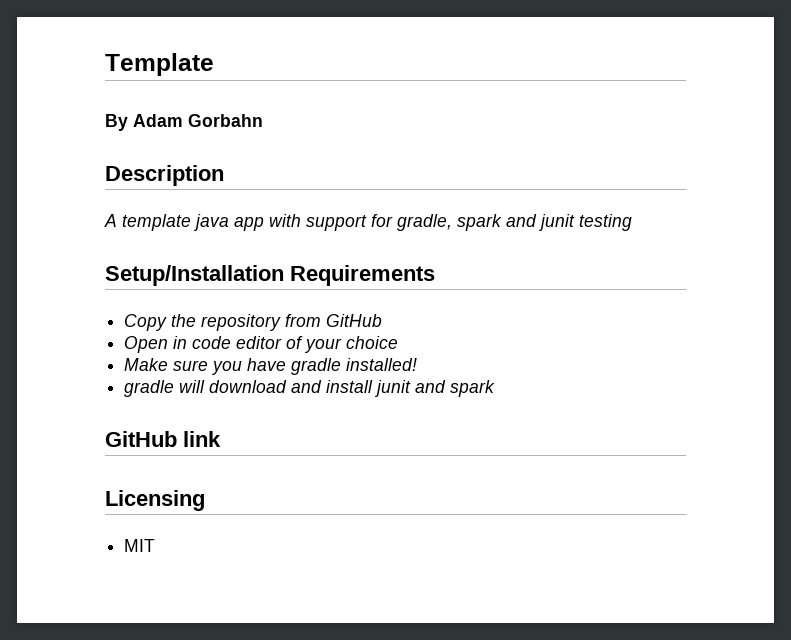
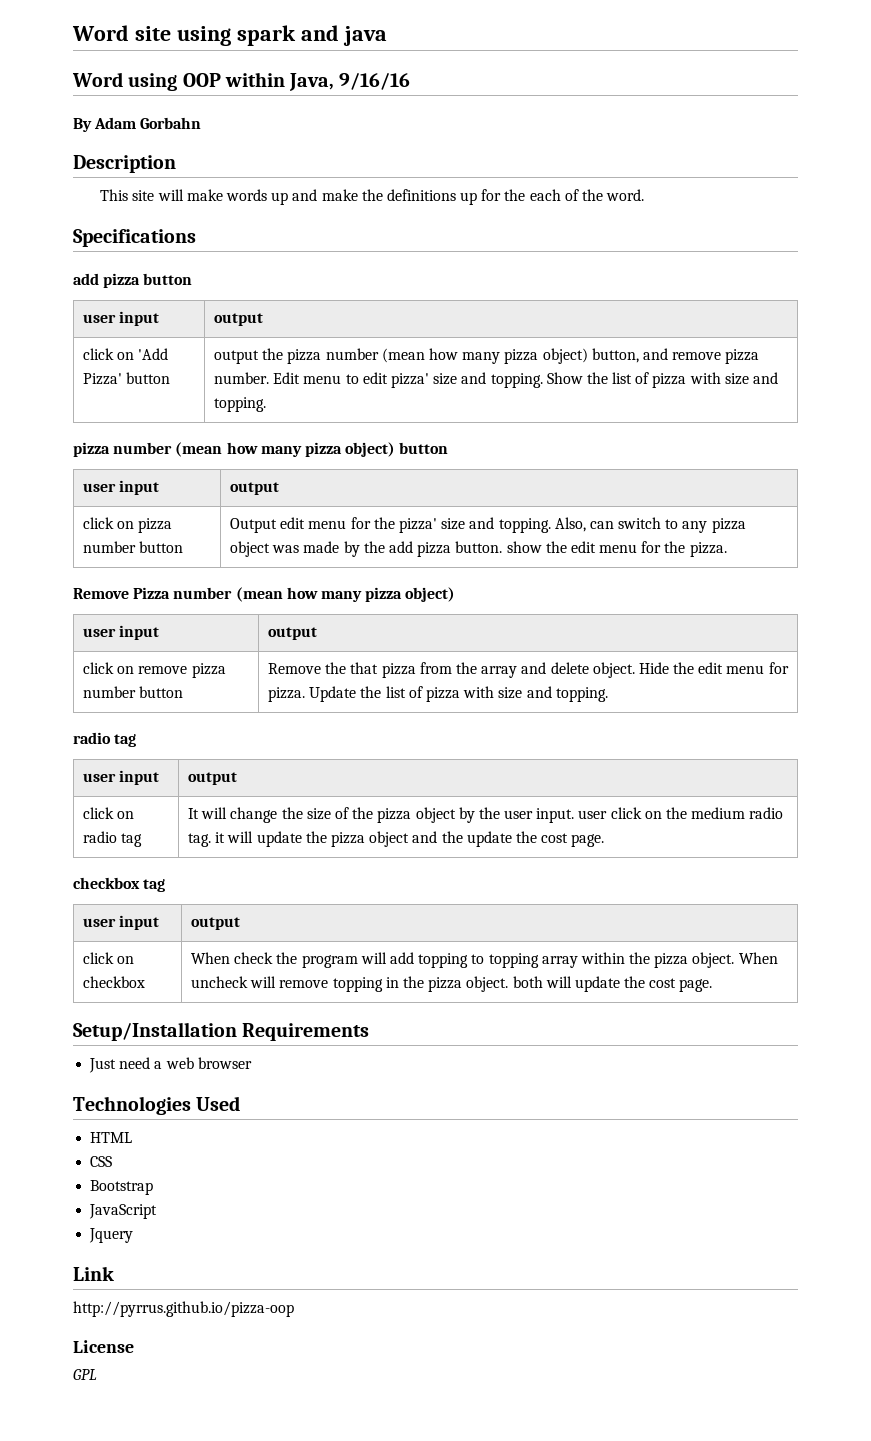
[105,53,214,76] [105,114,263,131] [105,165,224,186] [104,214,632,231] [105,265,435,286] [124,314,383,331] [124,336,399,353] [124,358,418,375] [124,380,496,397] [105,431,221,447] [105,490,205,511] [124,539,156,552] Template // By Adam Gorbahn // Description // A template java app with support for gradle, spark and junit testing // Setup/Installation Requirements // Copy the repository from GitHub // Open in code editor of your choice // Make sure you have gradle installed! // gradle will download and install junit and spark // GitHub link // Licensing // MIT -> [72,25,387,46] [72,72,411,91] [73,117,202,132] [73,155,176,173] [100,189,645,205] [73,229,196,247] [73,273,193,288] [83,311,160,326] [214,313,264,326] [83,348,169,360] [83,372,171,385] [214,348,760,364] [214,372,779,388] [214,397,267,412] [73,442,449,457] [83,480,160,495] [230,482,280,495] [83,517,173,533] [83,541,184,553] [230,517,746,533] [230,541,727,557] [73,587,456,602] [83,625,160,640] [268,627,318,640] [83,662,226,678] [83,686,184,698] [268,662,789,678] [268,686,608,702] [73,732,137,747] [83,770,160,785] [188,772,238,785] [83,807,135,819] [83,831,143,847] [188,807,784,823] [188,831,605,847] [73,877,166,892] [83,915,160,930] [191,917,241,930] [83,952,135,964] [83,976,146,988] [191,952,778,968] [191,976,713,992] [73,1022,370,1041] [89,1057,252,1073] [73,1096,241,1115] [90,1132,133,1143] [90,1156,113,1167] [90,1180,154,1195] [89,1204,158,1219] [89,1228,134,1243] [73,1266,114,1281] [73,1301,294,1317] [73,1340,134,1353] [73,1369,97,1380] Word site using spark and java // Word using OOP within Java, 9/16/16 // By Adam Gorbahn // Description // This site will make words up and make the definitions up for the each of the word. // Specifications // add pizza button // user input | output // click on 'Add Pizza' button | output the pizza number (mean how many pizza object) button, and remove pizza number. Edit menu to edit pizza' size and topping. Show the list of pizza with size and topping. // pizza number (mean how many pizza object) button // user input | output // click on pizza number button | Output edit menu for the pizza' size and topping. Also, can switch to any pizza object was made by the add pizza button. show the edit menu for the pizza. // Remove Pizza number (mean how many pizza object) // user input | output // click on remove pizza number button | Remove the that pizza from the array and delete object. Hide the edit menu for pizza. Update the list of pizza with size and topping. // radio tag // user input | output // click on radio tag | It will change the size of the pizza object by the user input. user click on the medium radio tag. it will update the pizza object and the update the cost page. // checkbox tag // user input | output // click on checkbox | When check the program will add topping to topping array within the pizza object. When uncheck will remove topping in the pizza object. both will update the cost page. // Setup/Installation Requirements // Just need a web browser // Technologies Used // HTML // CSS // Bootstrap // JavaScript // Jquery // Link // http://pyrrus.github.io/pizza-oop // License // GPL

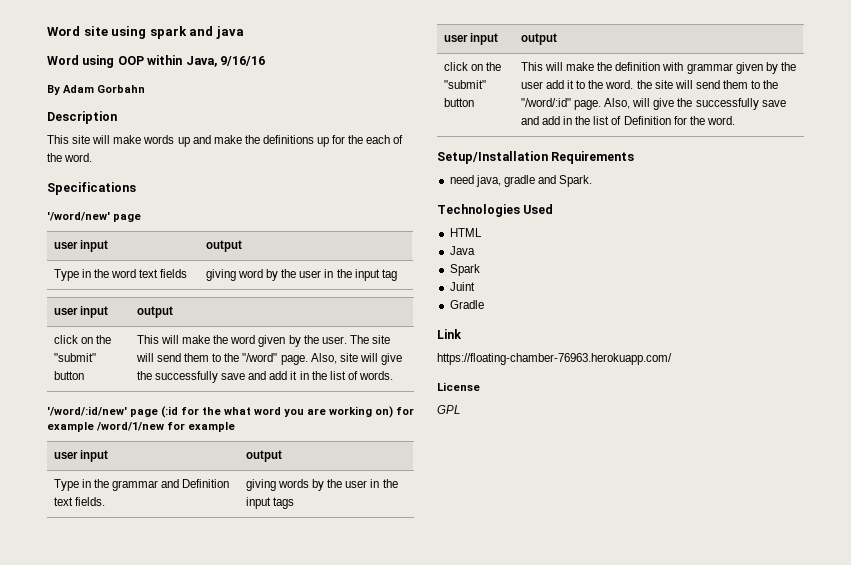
[73,273,193,288] [83,311,160,326] [214,313,264,326] [83,348,169,360] [83,372,171,385] [214,348,760,364] [214,372,779,388] [214,397,267,412] [73,442,449,457] [83,480,160,495] [230,482,280,495] [83,517,173,533] [83,541,184,553] [230,517,746,533] [230,541,727,557] [73,587,456,602] [83,625,160,640] [268,627,318,640] [83,662,226,678] [83,686,184,698] [268,662,789,678] [268,686,608,702] [73,732,137,747] [83,770,160,785] [188,772,238,785] [83,807,135,819] [83,831,143,847] [188,807,784,823] [188,831,605,847] [73,877,166,892] [83,915,160,930] [191,917,241,930] [83,952,135,964] [83,976,146,988] [191,952,778,968] [191,976,713,992] [73,1022,370,1041] [89,1057,252,1073] add pizza button // user input | output // click on 'Add Pizza' button | output the pizza number (mean how many pizza object) button, and remove pizza number. Edit menu to edit pizza' size and topping. Show the list of pizza with size and topping. // pizza number (mean how many pizza object) button // user input | output // click on pizza number button | Output edit menu for the pizza' size and topping. Also, can switch to any pizza object was made by the add pizza button. show the edit menu for the pizza. // Remove Pizza number (mean how many pizza object) // user input | output // click on remove pizza number button | Remove the that pizza from the array and delete object. Hide the edit menu for pizza. Update the list of pizza with size and topping. // radio tag // user input | output // click on radio tag | It will change the size of the pizza object by the user input. user click on the medium radio tag. it will update the pizza object and the update the cost page. // checkbox tag // user input | output // click on checkbox | When check the program will add topping to topping array within the pizza object. When uncheck will remove topping in the pizza object. both will update the cost page. // Setup/Installation Requirements // Just need a web browser -> [47,212,141,222] [53,240,108,252] [205,240,242,252] [53,269,188,281] [205,269,397,281] [53,306,108,318] [136,306,173,318] [53,335,112,344] [53,353,96,362] [53,371,84,380] [136,335,390,347] [135,353,402,365] [136,371,393,383] [47,406,414,418] [47,422,235,432] [53,450,108,462] [245,450,282,462] [53,479,230,491] [53,497,105,506] [245,479,398,491] [245,497,294,509] [443,33,498,45] [520,33,557,45] [443,62,502,71] [443,80,486,89] [443,98,474,107] [520,62,796,74] [520,80,779,89] [520,98,786,110] [520,116,735,125] [437,151,635,164] [449,175,593,187] '/word/new' page // user input | output // Type in the word text fields | giving word by the user in the input tag // user input | output // click on the "submit" button | This will make the word given by the user. The site will send them to the "/word" page. Also, site will give the successfully save and add it in the list of words. // '/word/:id/new' page (:id for the what word you are working on) for example /word/1/new for example // user input | output // Type in the grammar and Definition text fields. | giving words by the user in the input tags // user input | output // click on the "submit" button | This will make the definition with grammar given by the user add it to the word. the site will send them to the "/word/:id" page. Also, will give the successfully save and add in the list of Definition for the word. // Setup/Installation Requirements // need java, gradle and Spark.
[90,1156,113,1167] [90,1180,154,1195] [89,1204,158,1219] [89,1228,134,1243] CSS // Bootstrap // JavaScript // Jquery -> [449,246,475,255] [449,264,480,276] [449,282,475,291] [449,300,484,309] Java // Spark // Juint // Gradle
[73,1301,294,1317] http://pyrrus.github.io/pizza-oop -> [437,353,672,365] https://floating-chamber-76963.herokuapp.com/

